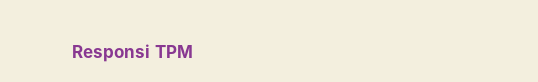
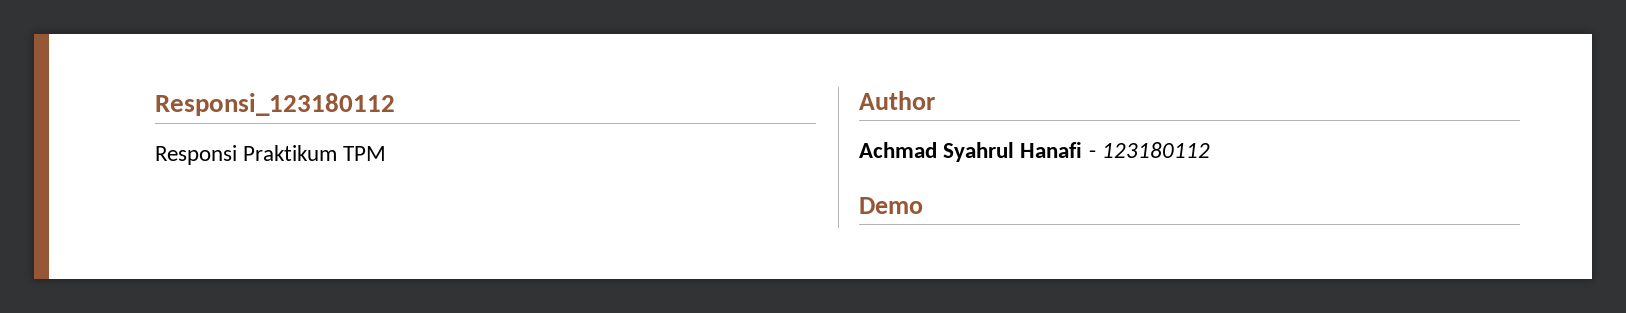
[72,44,193,62] Responsi TPM -> [155,93,395,116] [155,145,387,165] [859,91,935,110] [859,142,1210,162] [859,197,923,214] Responsi_123180112 // Responsi Praktikum TPM // Author // Achmad Syahrul Hanafi - 123180112 // Demo

